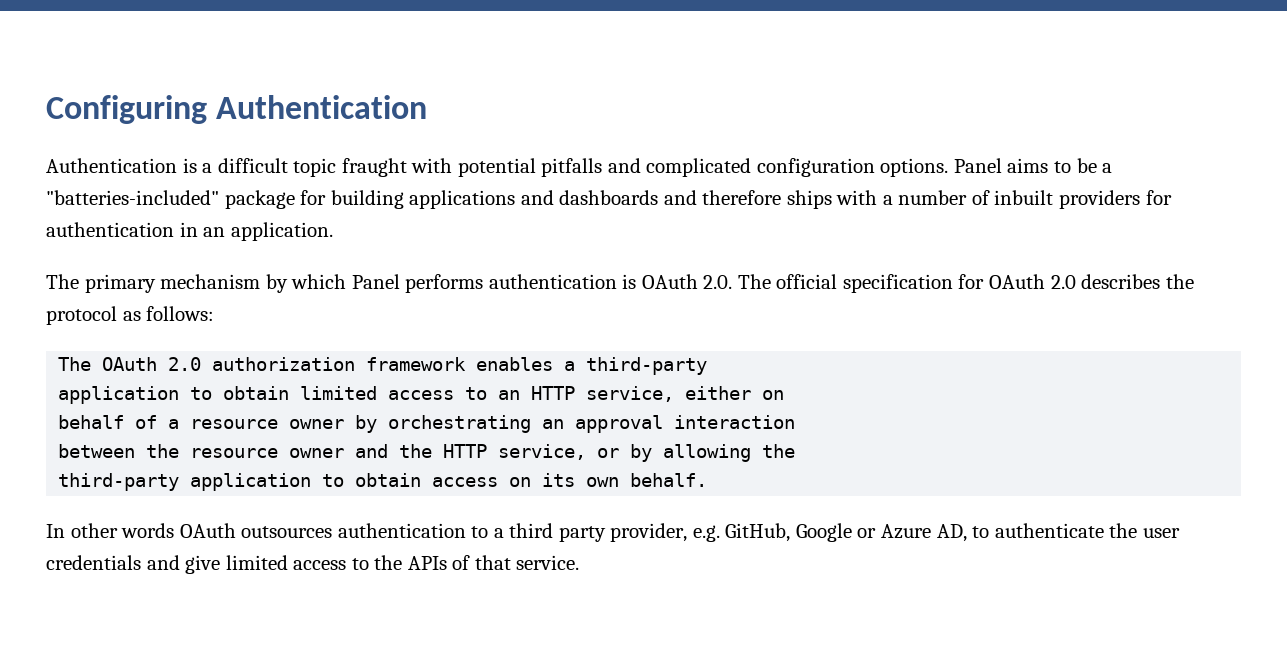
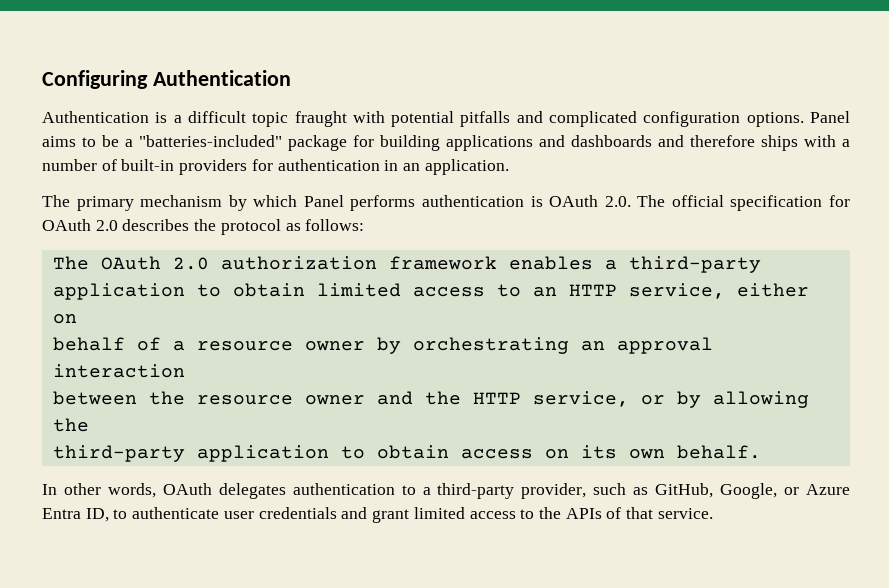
[994,190,1054,205] inbuilt -> [121,159,175,171] built-in
[121,523,967,542] words OAuth outsources authentication to a third party provider, e.g. GitHub, Google or Azure AD, -> [107,483,850,499] [42,508,109,522] words, OAuth delegates authentication to a third-party provider, such as GitHub, Google, or Azure Entra ID,
[1109,523,1138,538] the -> (220, 513) none
[185,555,221,574] give -> [372,509,410,523] grant

